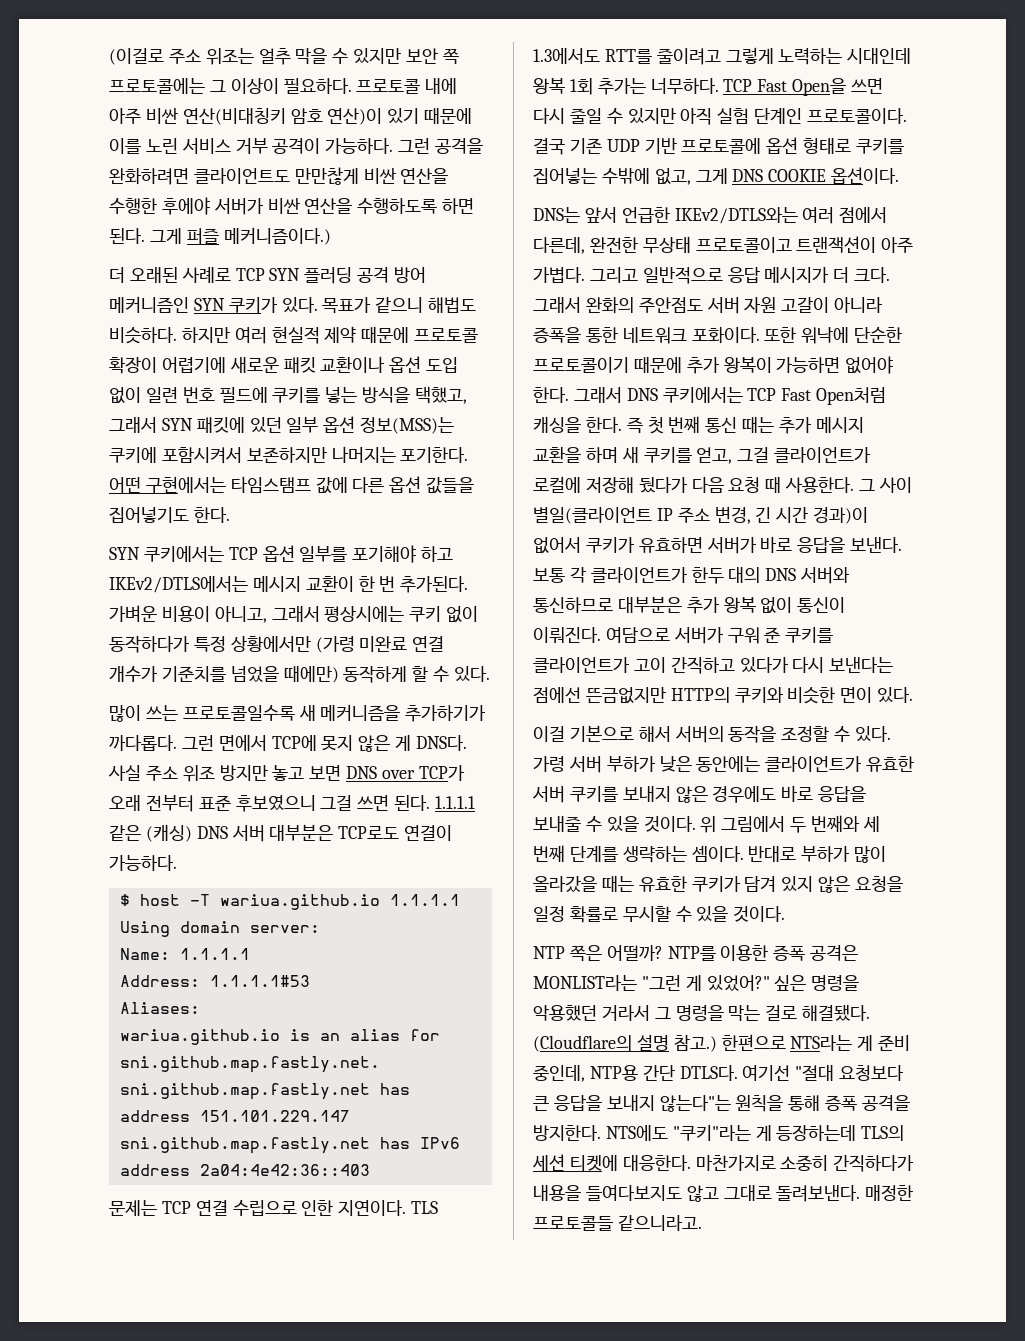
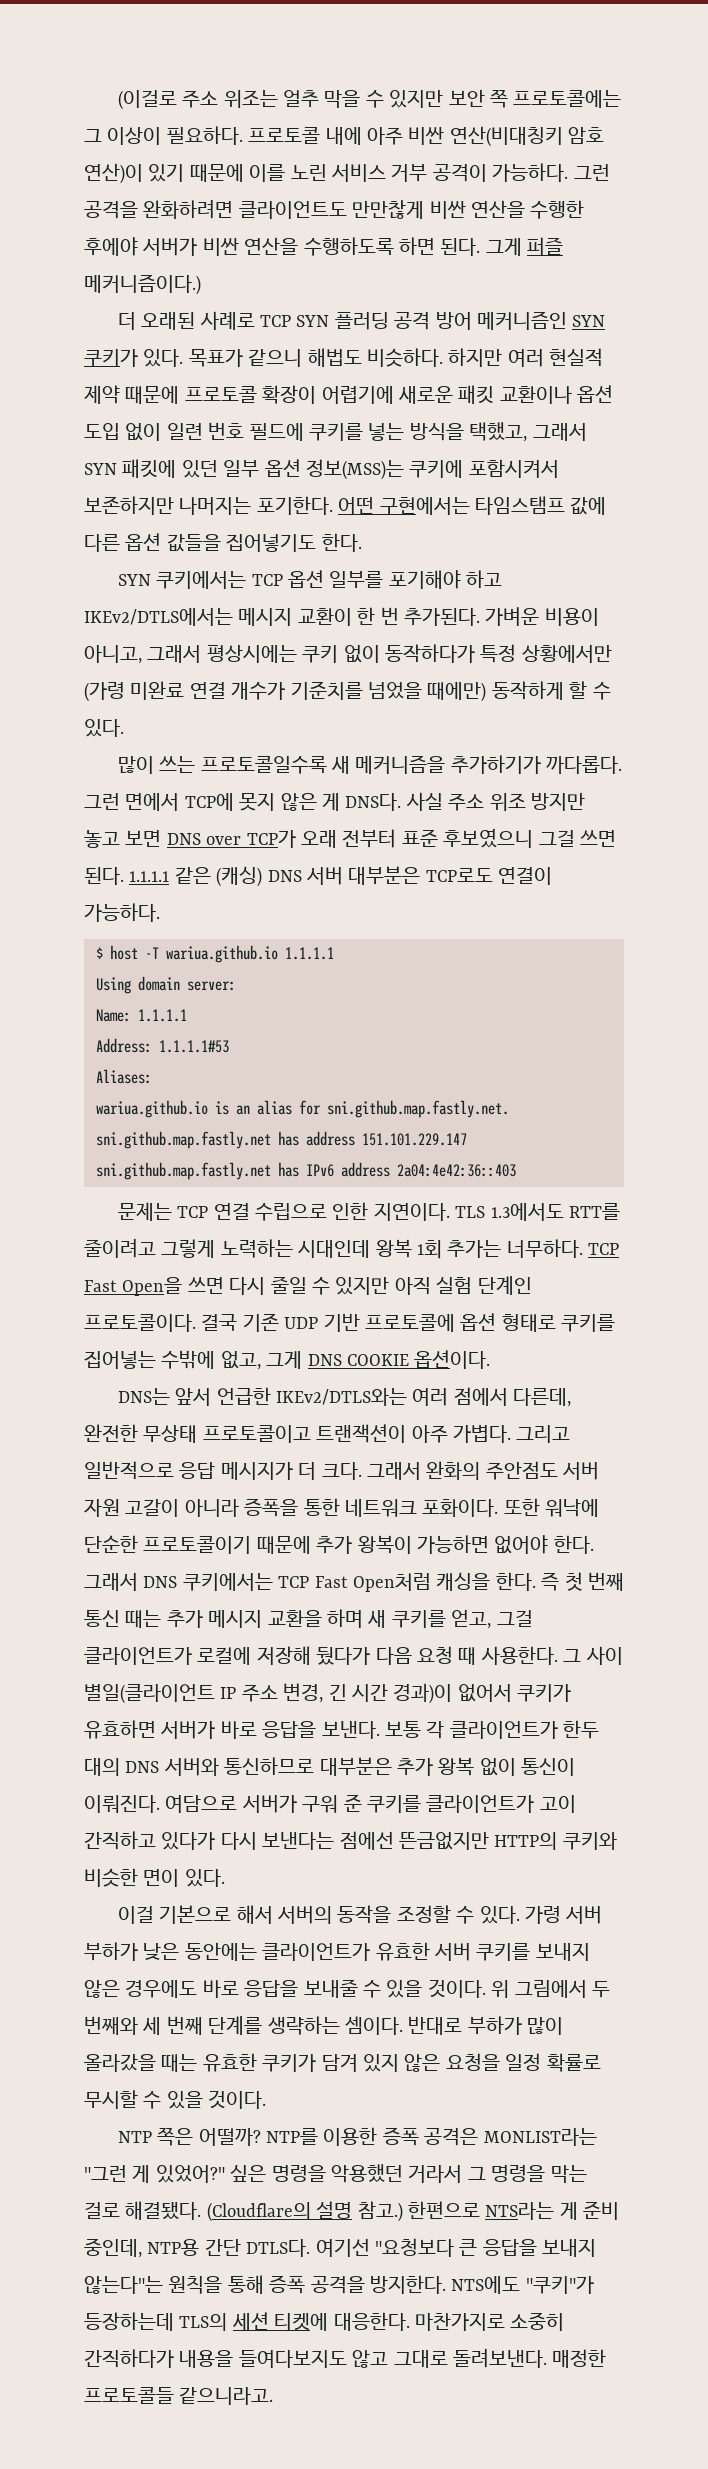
[795,1065,905,1081] "절대 요청보다 -> [375,2238,454,2257] "요청보다
[672,1125,772,1141] "쿠키"라는 게 -> [525,2276,594,2294] "쿠키"가

